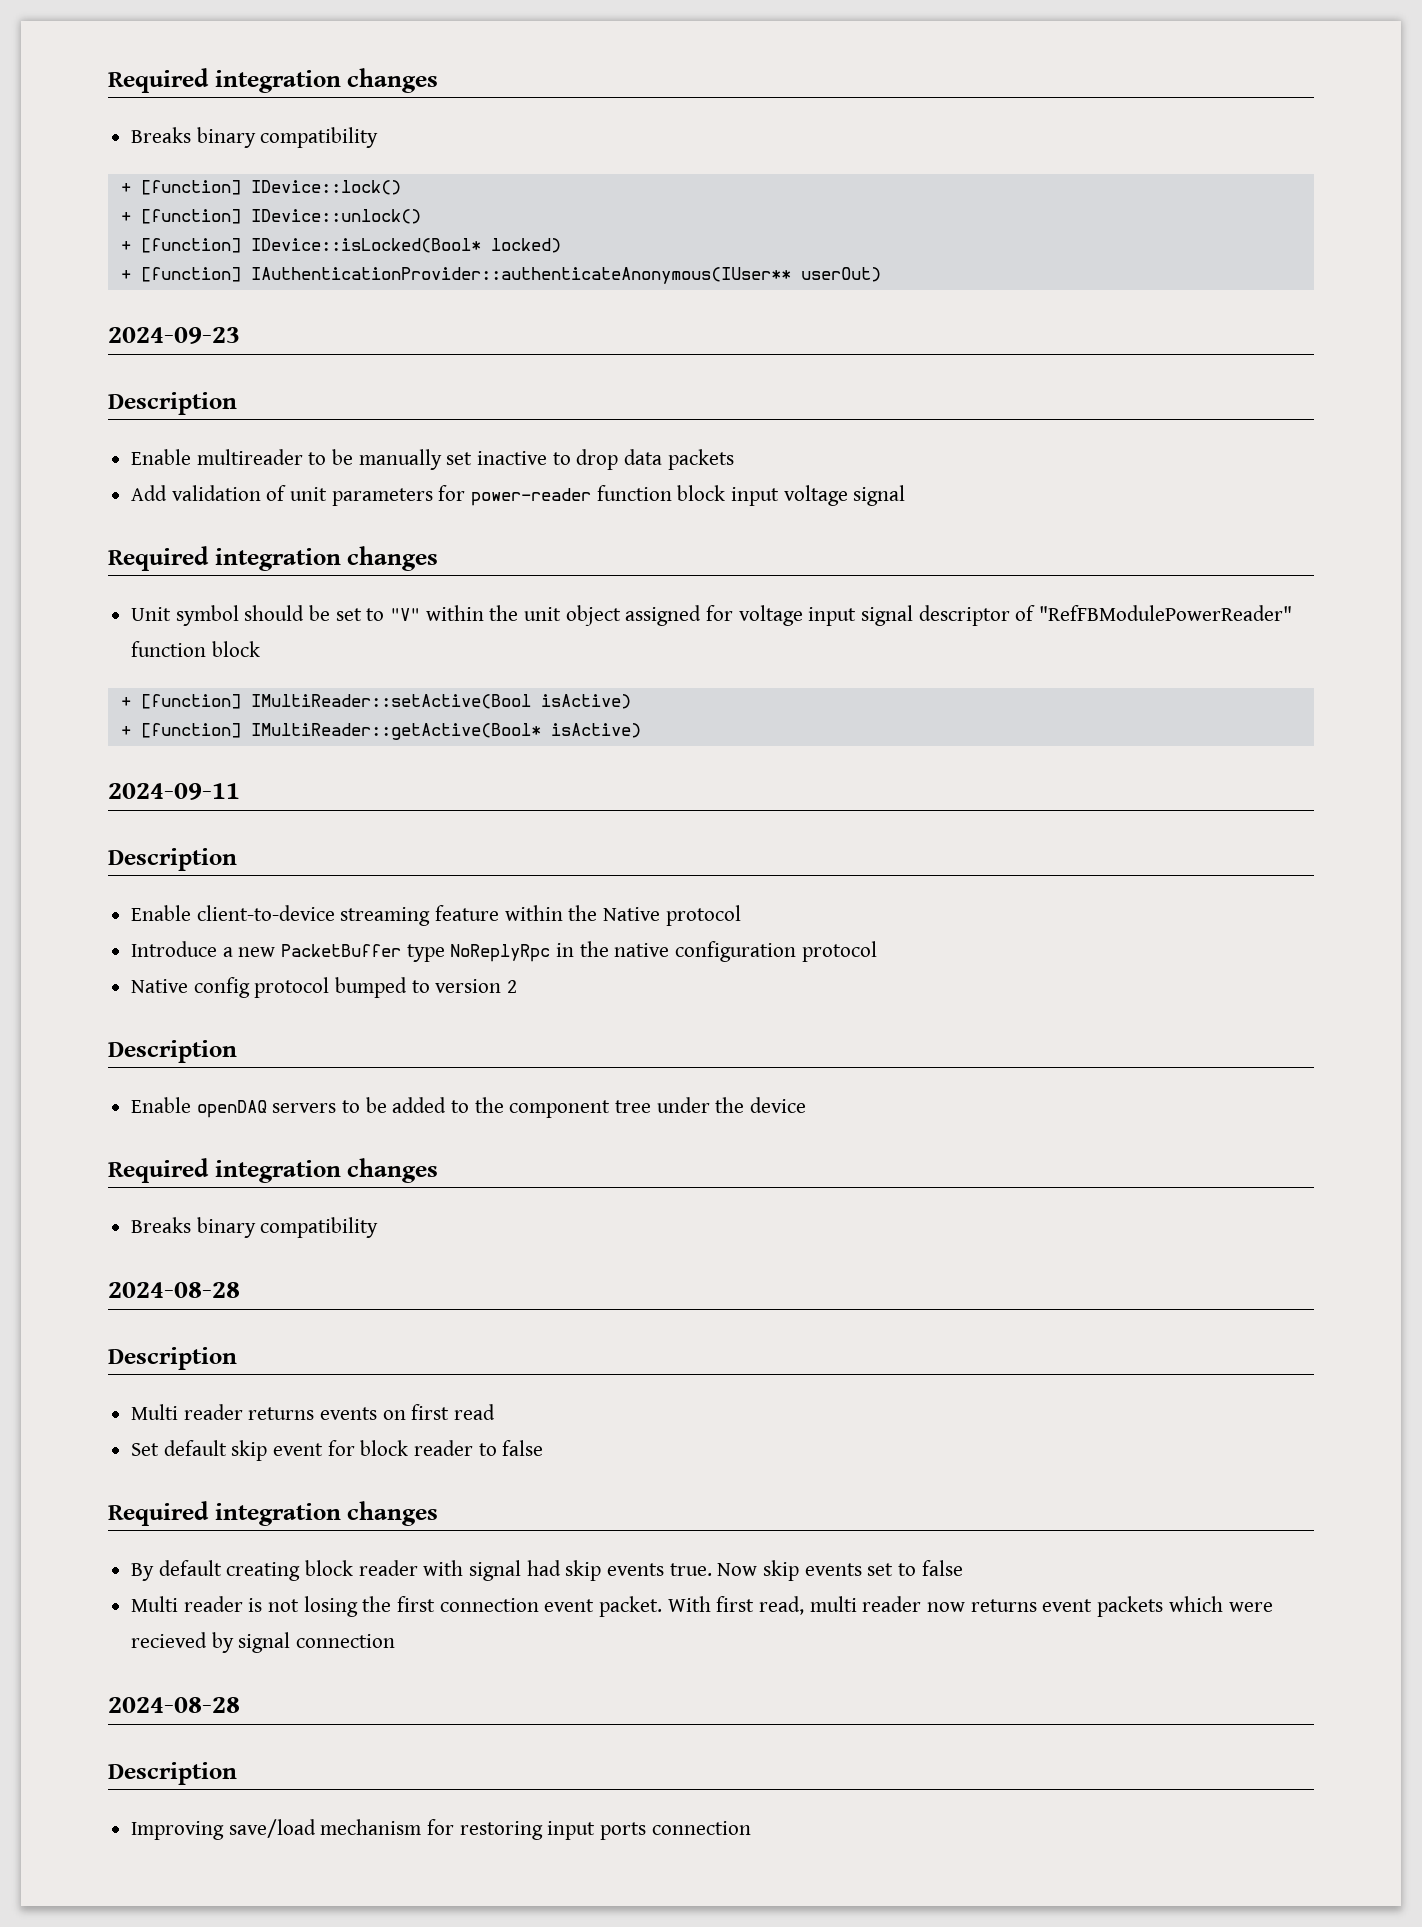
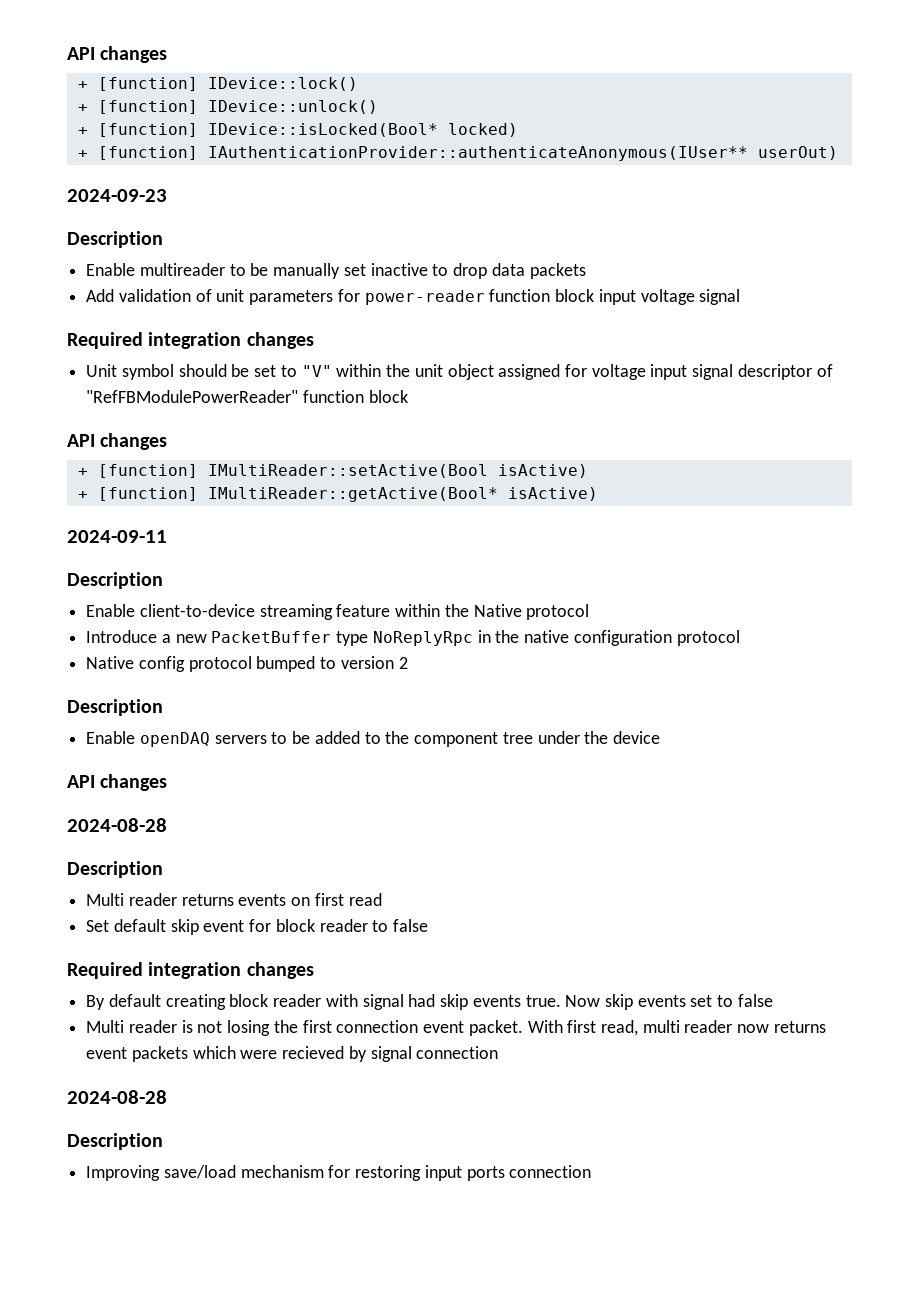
[108,68,439,93] [131,127,379,148] Required integration changes // Breaks binary compatibility -> [67,46,168,63] API changes
(260, 649) none -> [67,433,168,450] // API changes
[108,1158,439,1183] [131,1217,379,1238] Required integration changes // Breaks binary compatibility -> [67,774,168,791] API changes

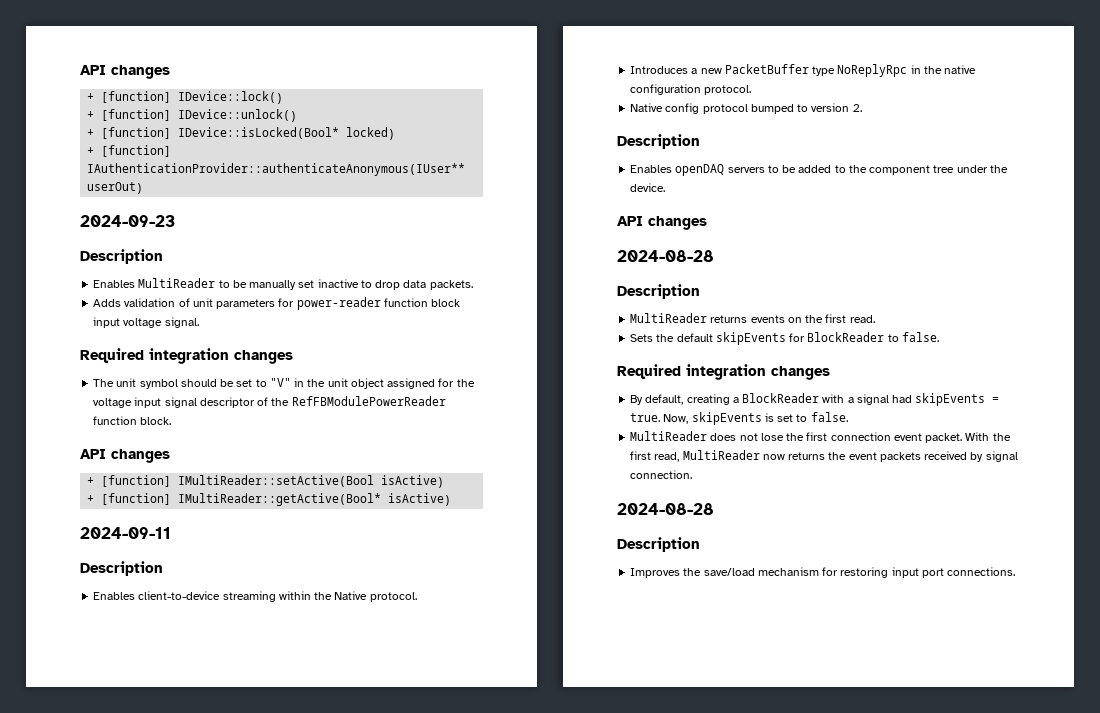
[86,263,225,276] Enable multireader -> [93,278,216,288] Enables MultiReader
[529,263,586,279] [86,289,115,302] packets // Add -> [429,280,473,290] [93,299,122,307] packets. // Adds
[699,289,741,305] [67,332,314,349] [86,364,118,377] signal // Required integration changes // Unit -> [164,317,199,328] [80,348,293,364] [93,378,137,387] signal. // Required integration changes // The unit
[336,364,382,377] within -> [294,378,305,387] in
(587, 370) none -> [456,379,475,387] the
[86,390,408,403] "RefFBModulePowerReader" function block -> [271,396,446,406] [93,416,172,425] the RefFBModulePowerReader function block.
[86,604,136,617] Enable -> [93,592,136,600] Enables
[336,604,391,617] feature -> (276, 596) none
[526,604,590,620] [86,630,158,643] protocol // Introduce -> [369,592,417,602] [630,66,689,74] protocol. // Introduces
[676,630,740,646] protocol -> [704,85,752,95] protocol.
[398,657,408,669] [67,699,163,716] [86,731,136,744] 2 // Description // Enable -> [852,104,862,112] [617,134,700,149] [630,165,673,173] 2. // Description // Enables
[612,731,660,744] device -> [630,183,666,192] device.
[86,893,177,906] Multi reader -> [630,313,708,323] MultiReader
[314,893,382,906] [86,919,429,935] [67,962,314,979] [86,994,773,1010] [86,1020,271,1036] first read // Set default skip event for block reader to false // Required integration changes // By default creating block reader with signal had skip events true. Now skip events set to false // Multi reader is not losing -> [805,314,875,323] [630,332,939,345] [617,364,830,380] [630,393,1000,406] [630,412,848,425] [630,431,784,441] the first read. // Sets the default skipEvents for BlockReader to false. // Required integration changes // By default, creating a BlockReader with a signal had skipEvents = true. Now, skipEvents is set to false. // MultiReader does not lose
(563, 1026) none -> [992,433,1011,441] the
[642,1020,733,1033] multi reader -> [682,450,760,460] MultiReader
(826, 1027) none -> [828,452,847,460] the
[192,1046,345,1059] which were recieved -> [924,451,968,460] received
[416,1046,499,1059] [67,1090,167,1104] [67,1133,163,1150] [86,1165,161,1181] connection // 2024-08-28 // Description // Improving -> [630,470,693,479] [617,503,714,515] [617,537,700,552] [630,568,702,578] connection. // 2024-08-28 // Description // Improves the
[466,1165,592,1181] ports connection -> [921,567,1016,578] port connections.

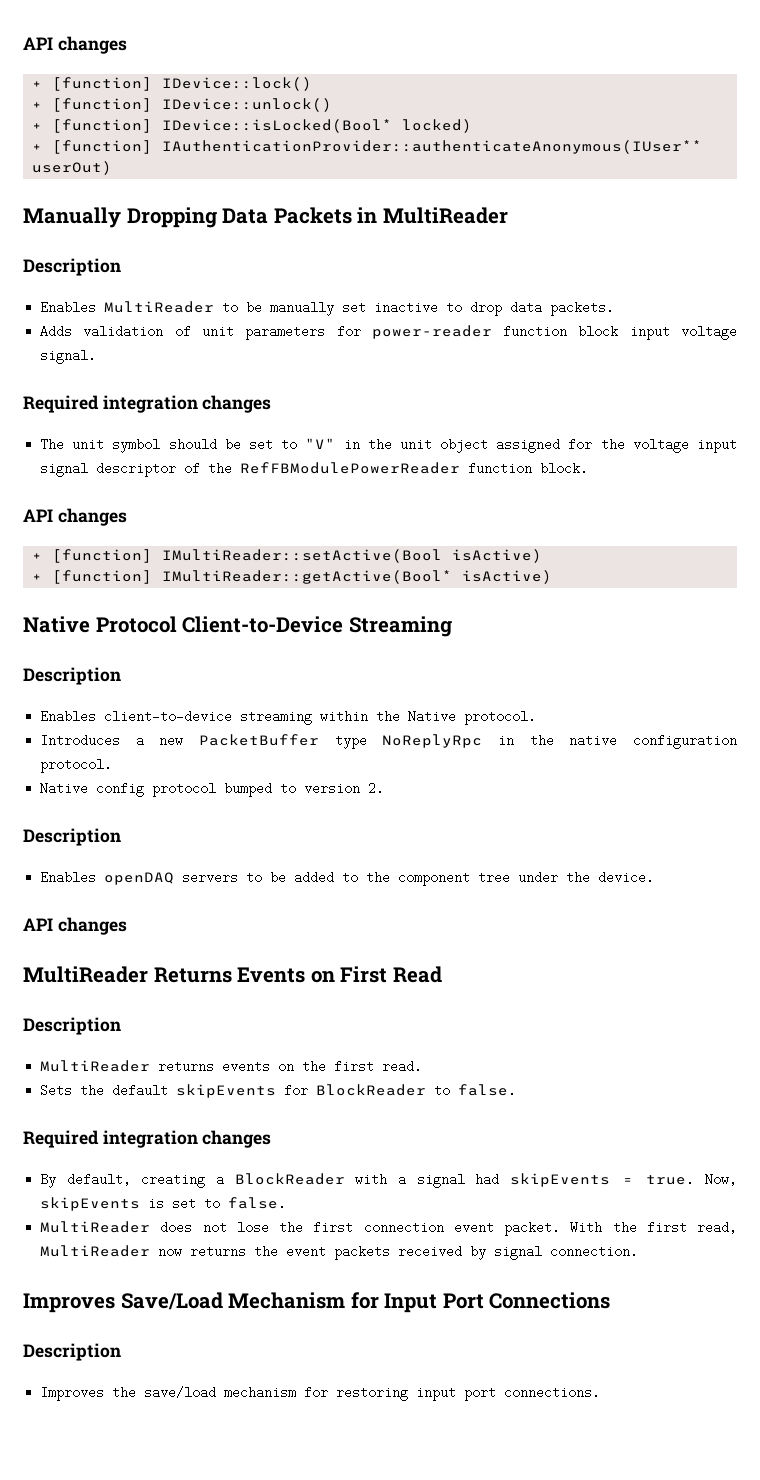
[80,215,175,227] 2024-09-23 -> [23,207,508,228] Manually Dropping Data Packets in MultiReader
[80,527,171,539] 2024-09-11 -> [23,616,452,637] Native Protocol Client-to-Device Streaming
[617,250,714,262] 2024-08-28 -> [23,966,442,983] MultiReader Returns Events on First Read
[617,503,714,515] 2024-08-28 -> [23,1292,611,1313] Improves Save/Load Mechanism for Input Port Connections

